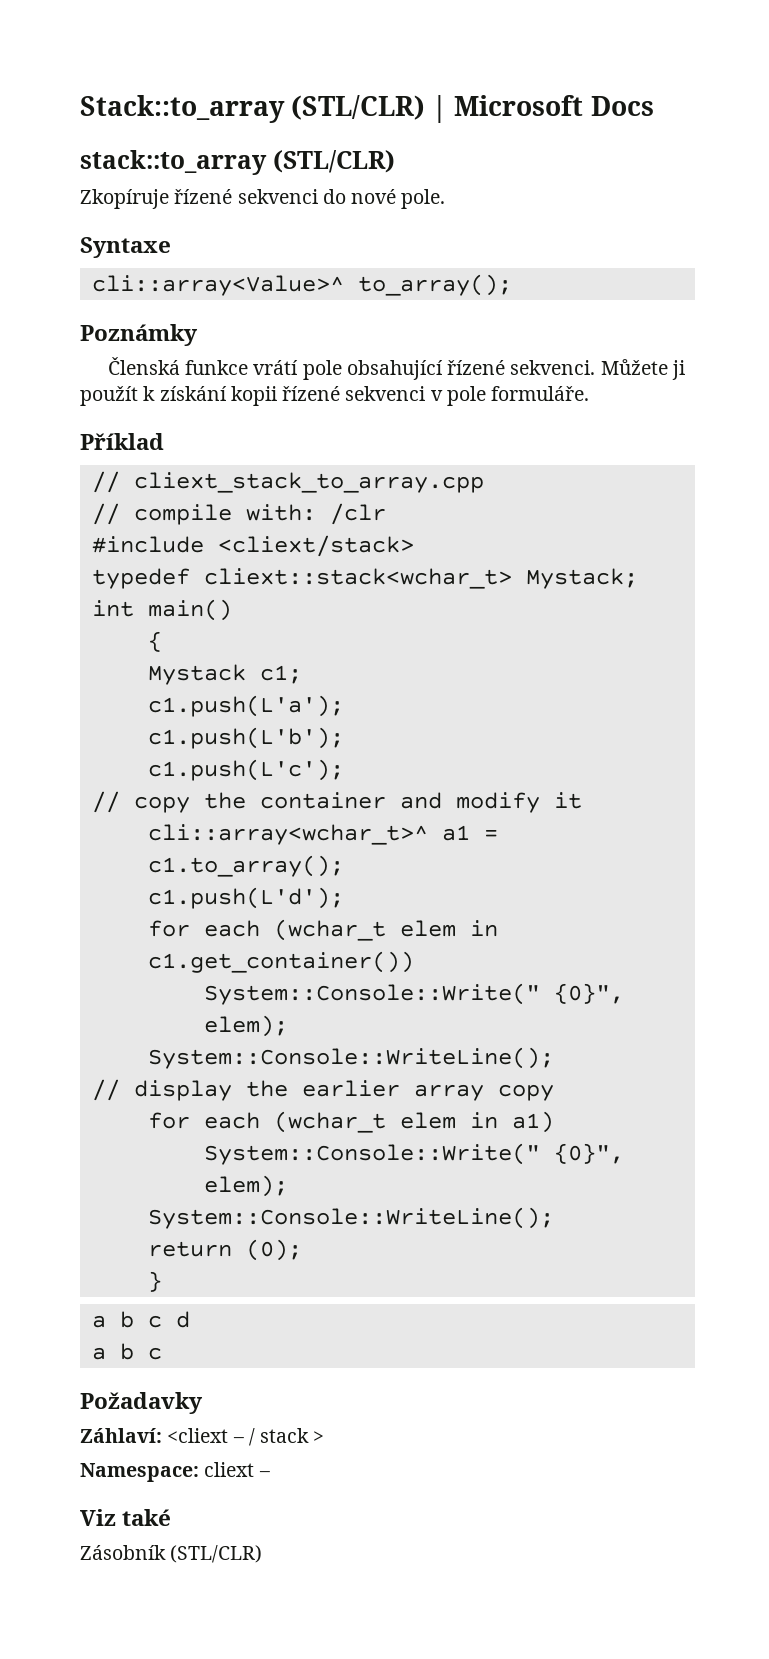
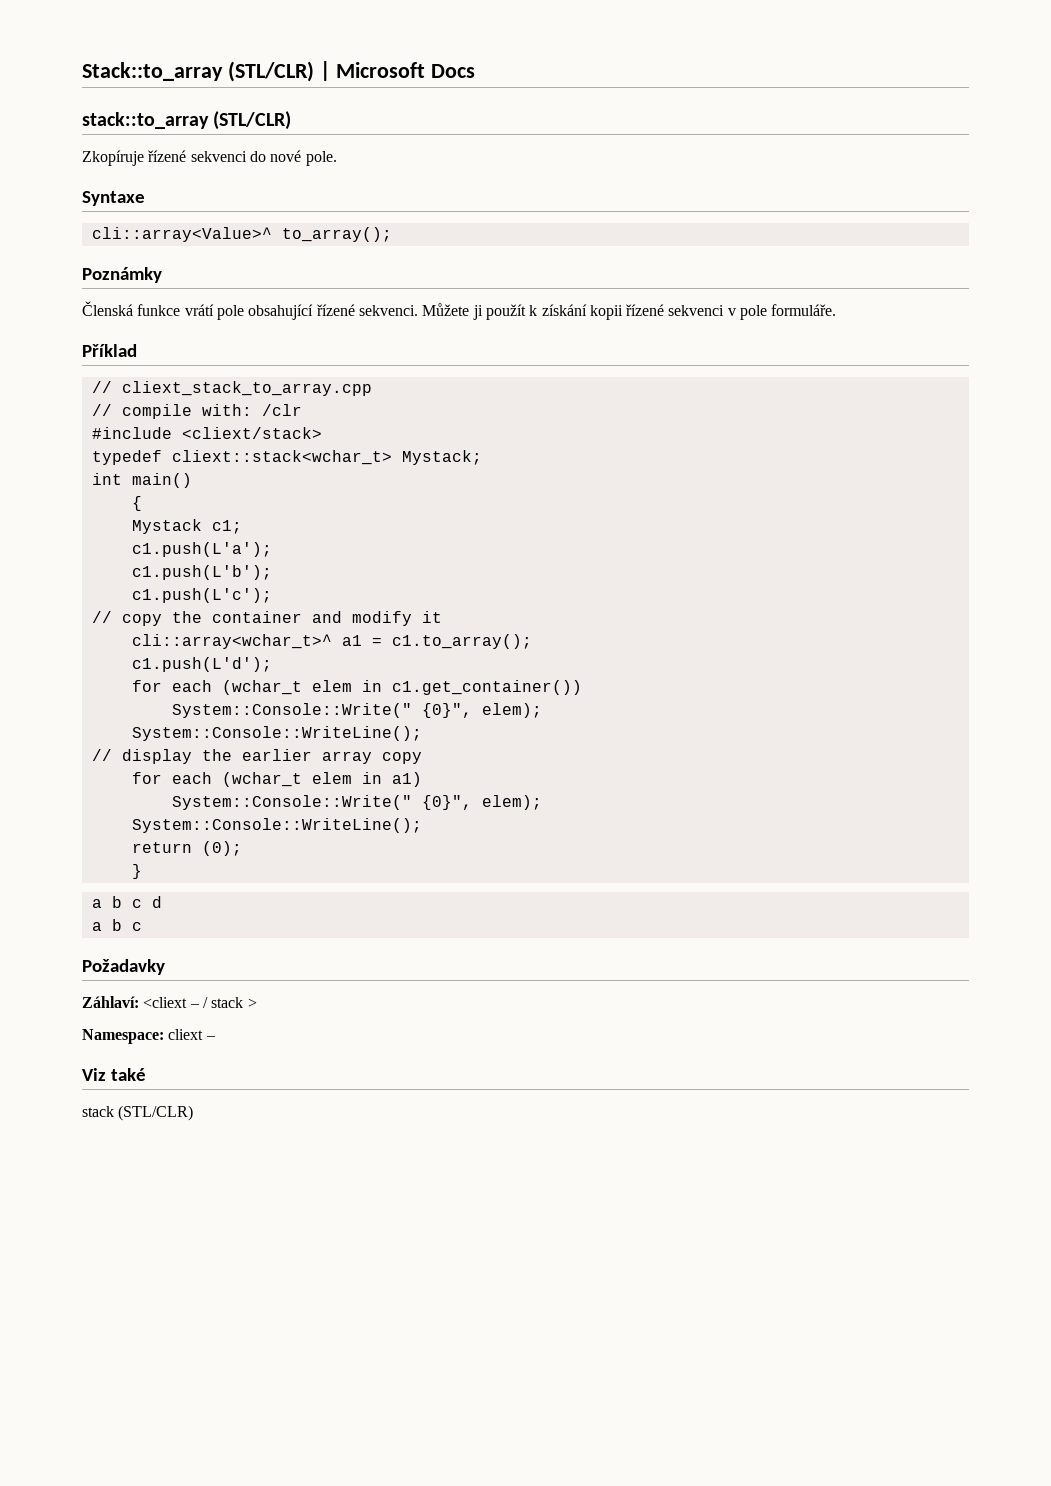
[80,1545,166,1560] Zásobník -> [82,1106,114,1117] stack

